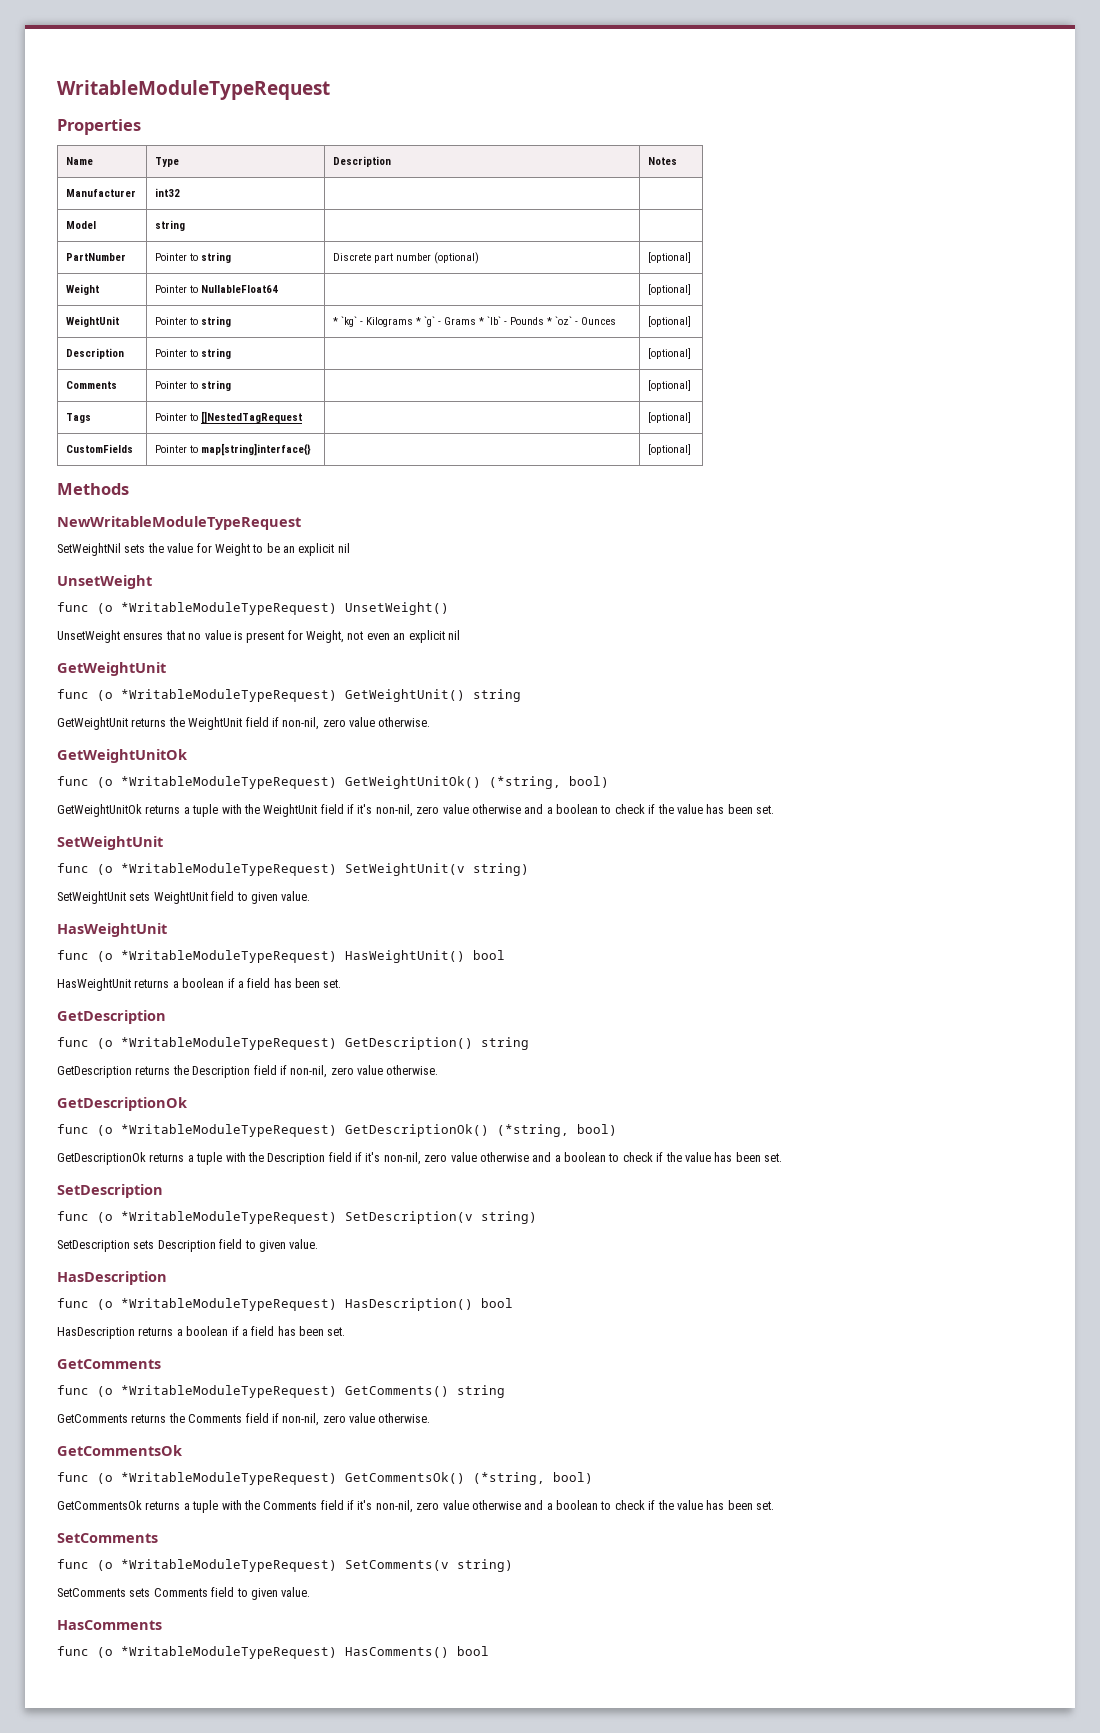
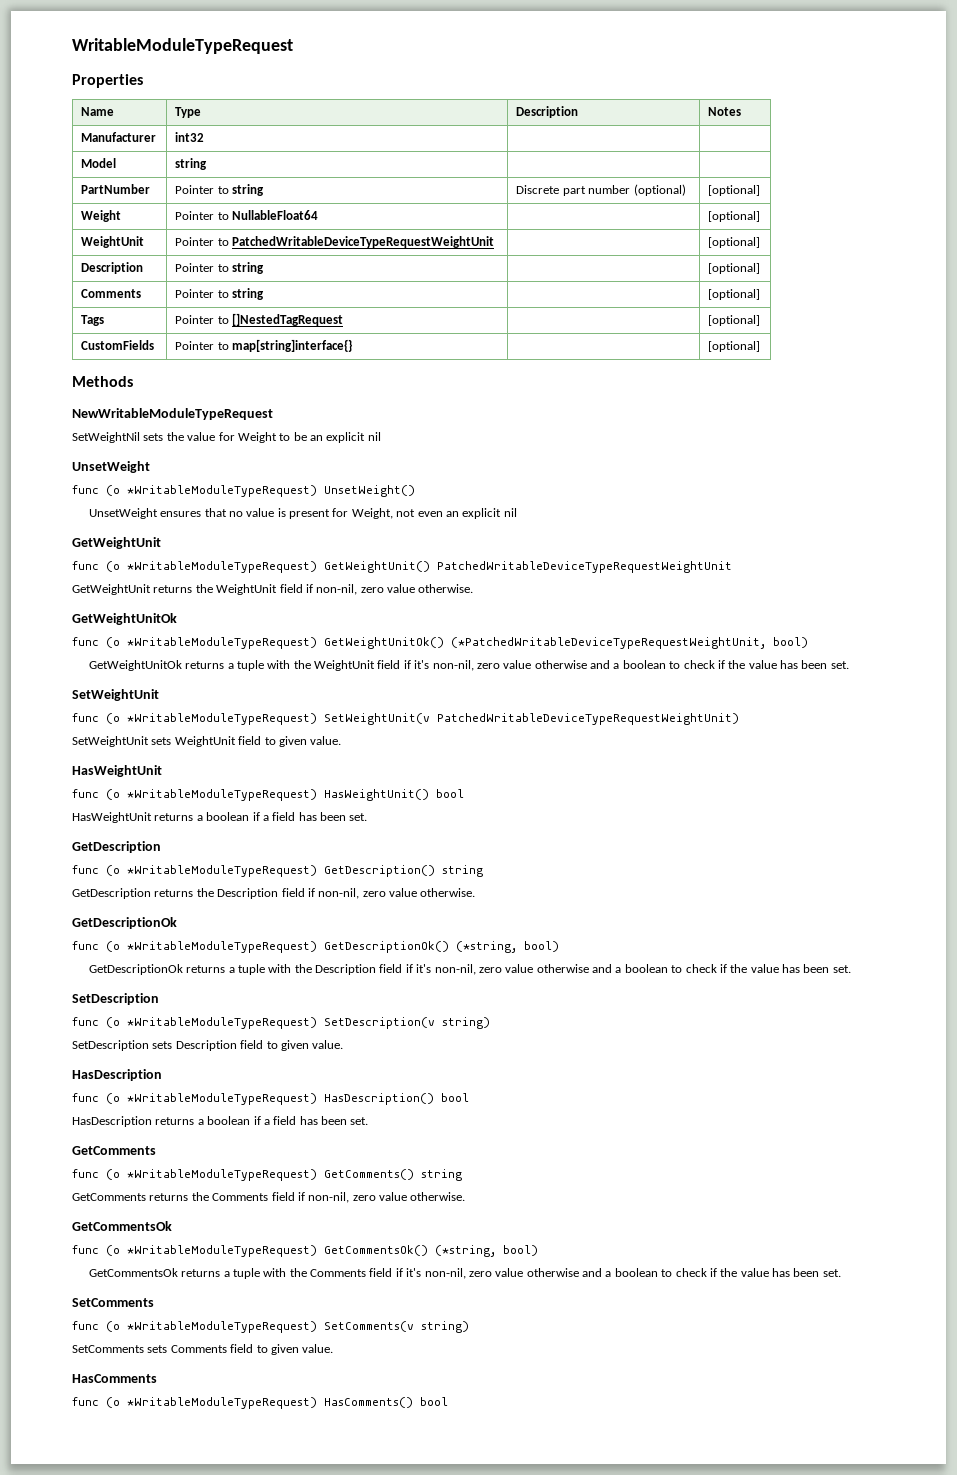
[201,316,232,327] [333,316,617,327] string | * `kg` - Kilograms * `g` - Grams * `lb` - Pounds * `oz` - Ounces -> [232,236,495,248] PatchedWritableDeviceTypeRequestWeightUnit |
[473,689,521,702] string -> [437,561,732,573] PatchedWritableDeviceTypeRequestWeightUnit
[489,776,561,789] (*string, -> [451,637,766,649] (*PatchedWritableDeviceTypeRequestWeightUnit,
[473,863,529,876] string) -> [437,713,739,725] PatchedWritableDeviceTypeRequestWeightUnit)

